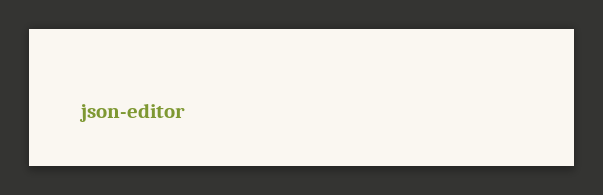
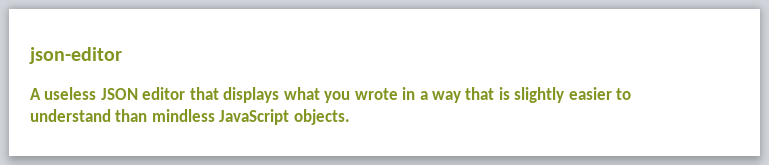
(185, 112) none -> [30,87,632,103] [30,109,350,125] // A useless JSON editor that displays what you wrote in a way that is slightly easier to understand than mindless JavaScript objects.

